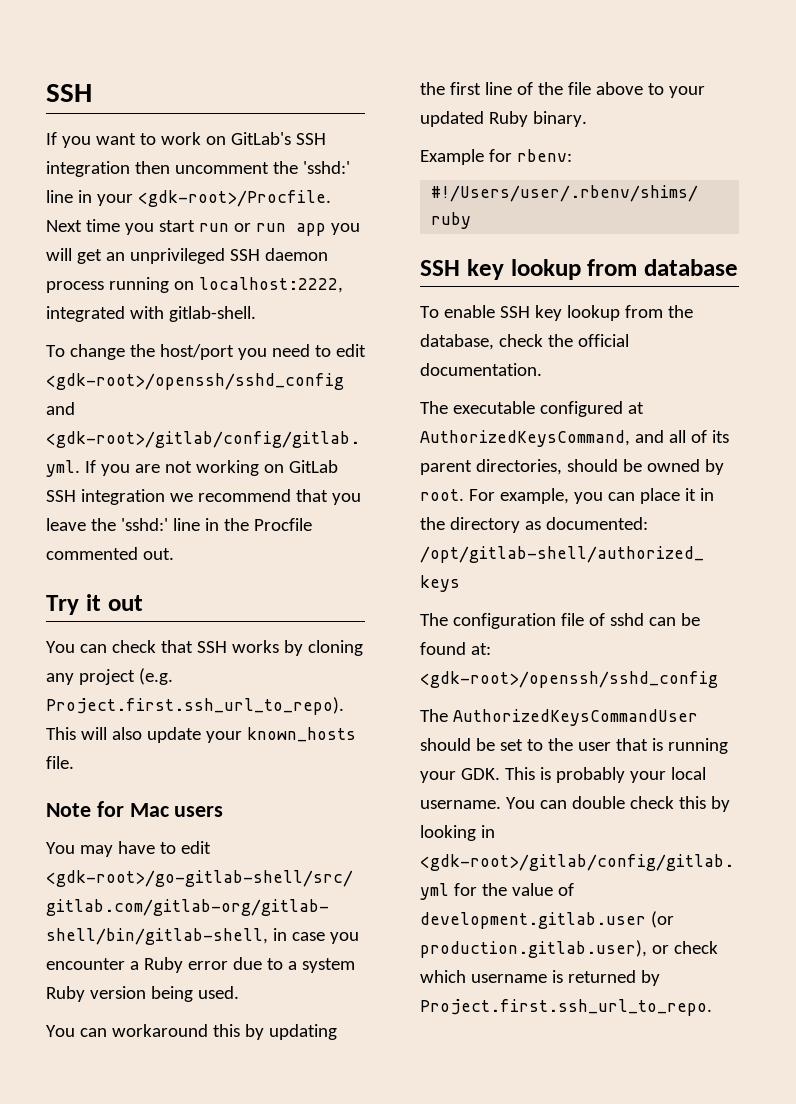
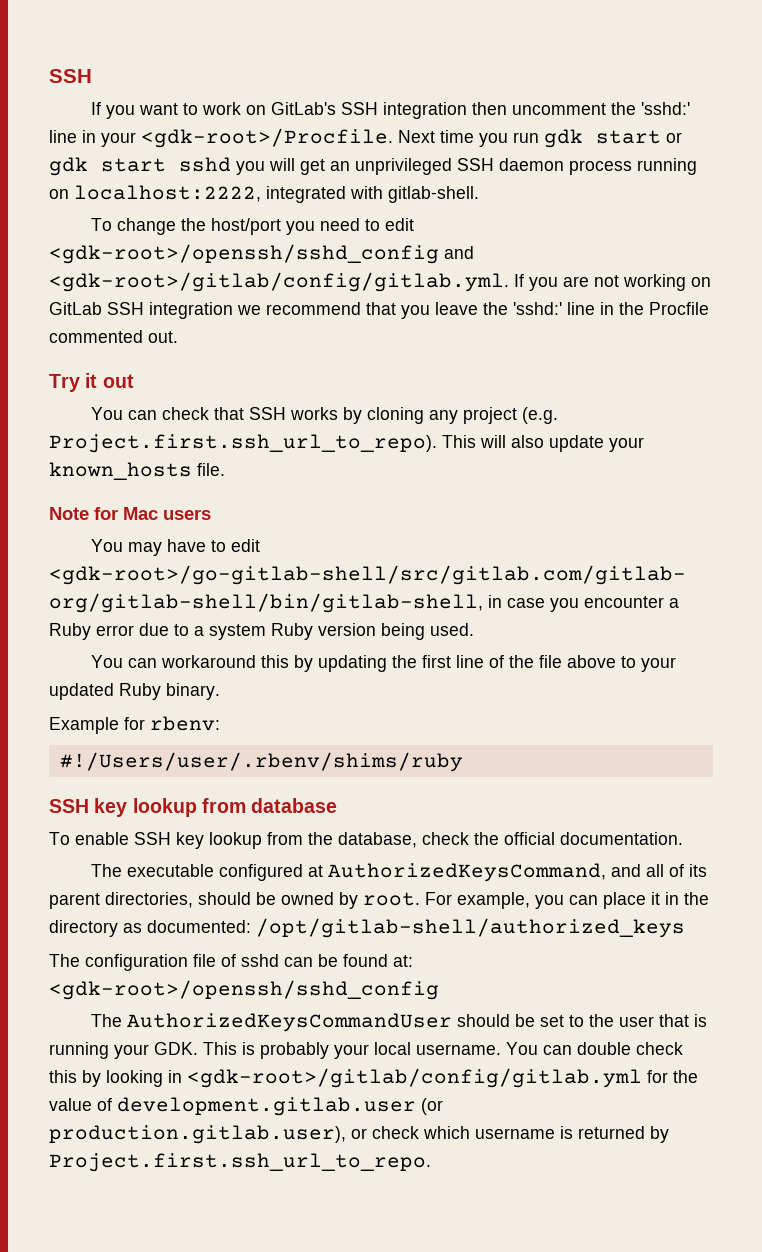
[158,220,326,236] start run or run app -> [513,129,682,148] [49,157,231,176] run gdk start or gdk start sshd

